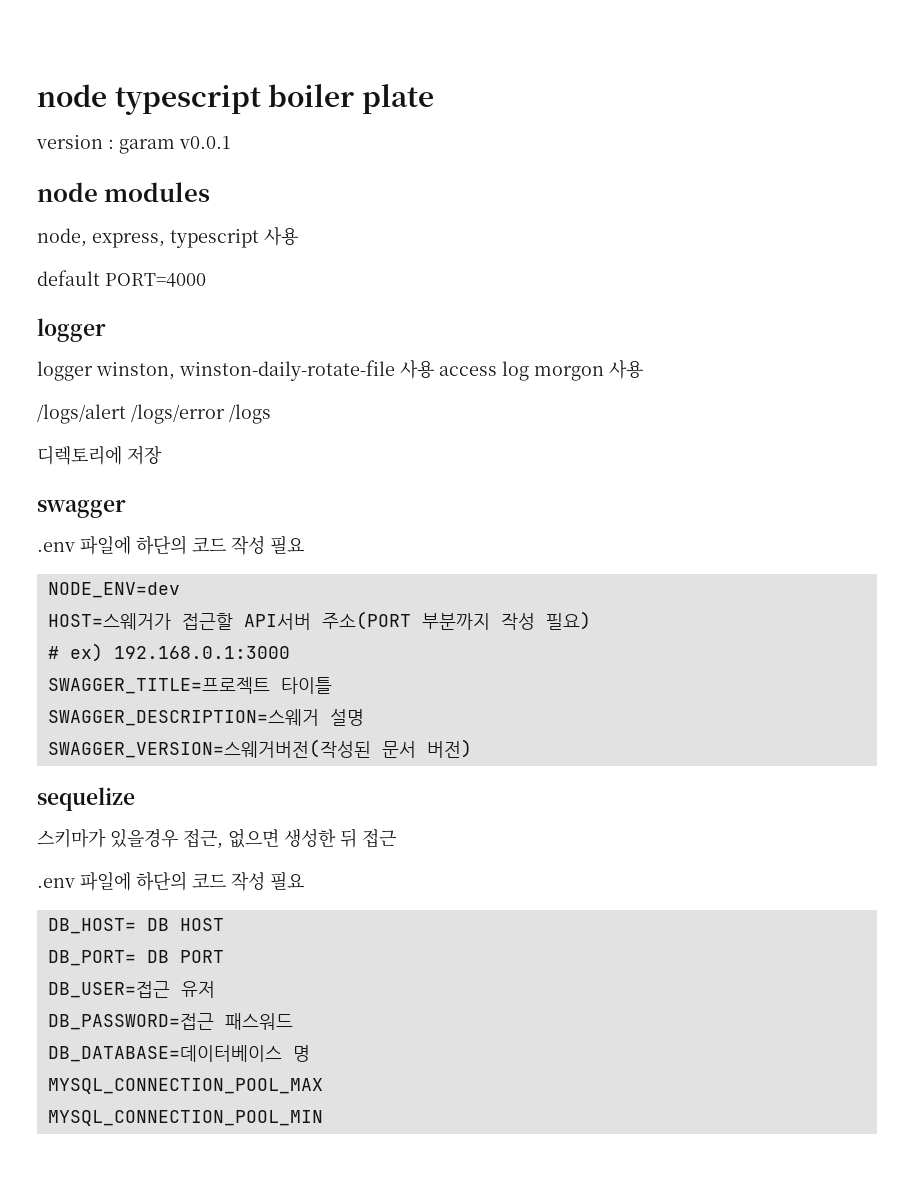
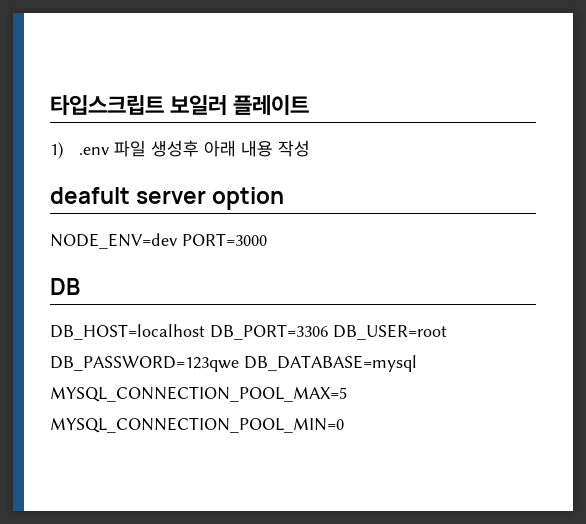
[37,84,434,115] [36,134,230,154] [37,182,211,202] [37,227,298,248] [37,270,206,287] [37,318,106,342] [37,360,643,381] [37,404,271,424] [37,445,162,465] [37,500,126,518] [37,535,304,555] [47,582,180,598] [47,611,591,630] [47,643,290,662] [47,677,332,694] [47,709,364,726] [47,739,472,758] [37,787,135,811] [37,828,396,849] [37,871,304,891] [47,918,224,934] [47,950,224,966] [47,981,215,998] [47,1013,293,1030] [47,1045,310,1062] [47,1078,323,1094] [47,1110,323,1126] node typescript boiler plate // version : garam v0.0.1 // node modules // node, express, typescript 사용 // default PORT=4000 // logger // logger winston, winston-daily-rotate-file 사용 access log morgon 사용 // /logs/alert /logs/error /logs // 디렉토리에 저장 // swagger // .env 파일에 하단의 코드 작성 필요 // NODE_ENV=dev // HOST=스웨거가 접근할 API서버 주소(PORT 부분까지 작성 필요) // # ex) 192.168.0.1:3000 // SWAGGER_TITLE=프로젝트 타이틀 // SWAGGER_DESCRIPTION=스웨거 설명 // SWAGGER_VERSION=스웨거버전(작성된 문서 버전) // sequelize // 스키마가 있을경우 접근, 없으면 생성한 뒤 접근 // .env 파일에 하단의 코드 작성 필요 // DB_HOST= DB HOST // DB_PORT= DB PORT // DB_USER=접근 유저 // DB_PASSWORD=접근 패스워드 // DB_DATABASE=데이터베이스 명 // MYSQL_CONNECTION_POOL_MAX // MYSQL_CONNECTION_POOL_MIN -> [50,95,310,116] [50,140,310,159] [50,187,285,210] [50,233,267,249] [50,278,80,295] [50,324,447,340] [50,355,417,372] [50,386,347,402] [50,417,344,433] 타입스크립트 보일러 플레이트 // 1) .env 파일 생성후 아래 내용 작성 // deafult server option // NODE_ENV=dev PORT=3000 // DB // DB_HOST=localhost DB_PORT=3306 DB_USER=root DB_PASSWORD=123qwe DB_DATABASE=mysql MYSQL_CONNECTION_POOL_MAX=5 MYSQL_CONNECTION_POOL_MIN=0

